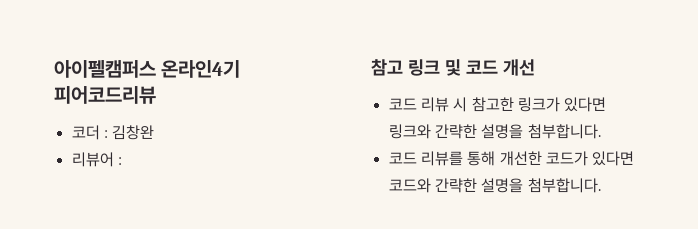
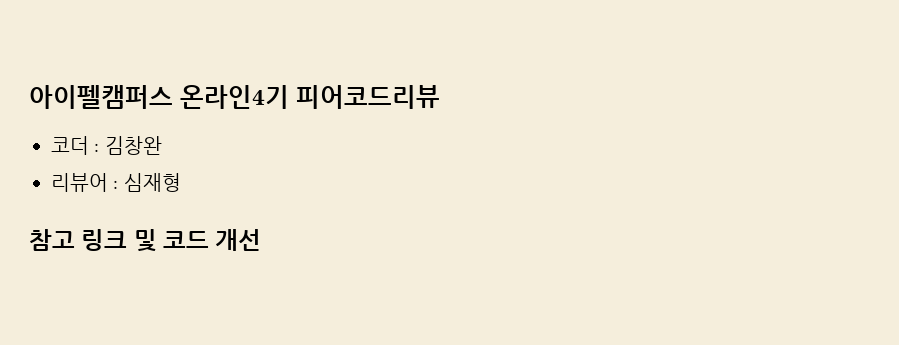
(122, 161) none -> [123,173,181,192] 심재형
[388,97,607,112] [388,124,601,139] [388,151,635,166] [388,178,601,193] // 코드 리뷰 시 참고한 링크가 있다면 링크와 간략한 설명을 첨부합니다. // 코드 리뷰를 통해 개선한 코드가 있다면 코드와 간략한 설명을 첨부합니다. -> (262, 240) none

